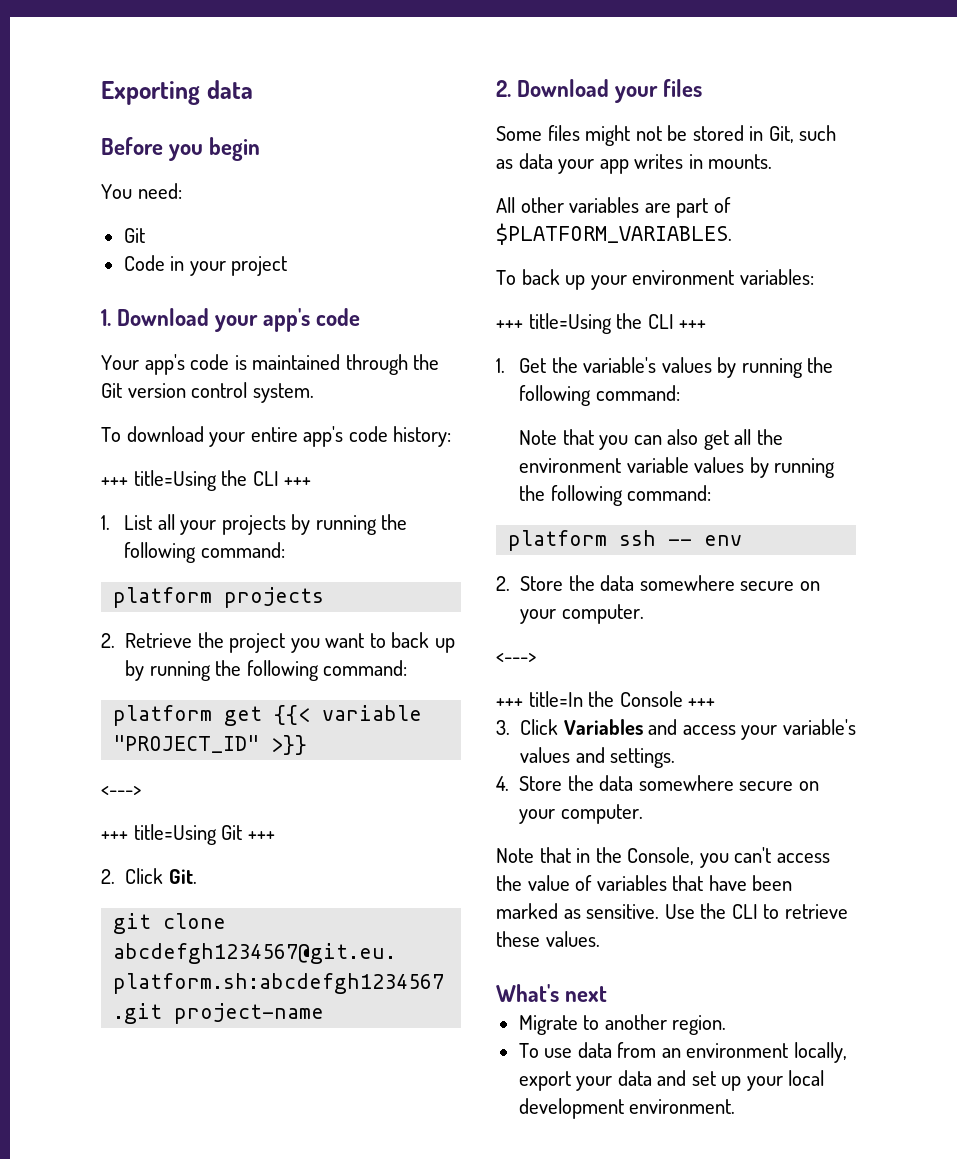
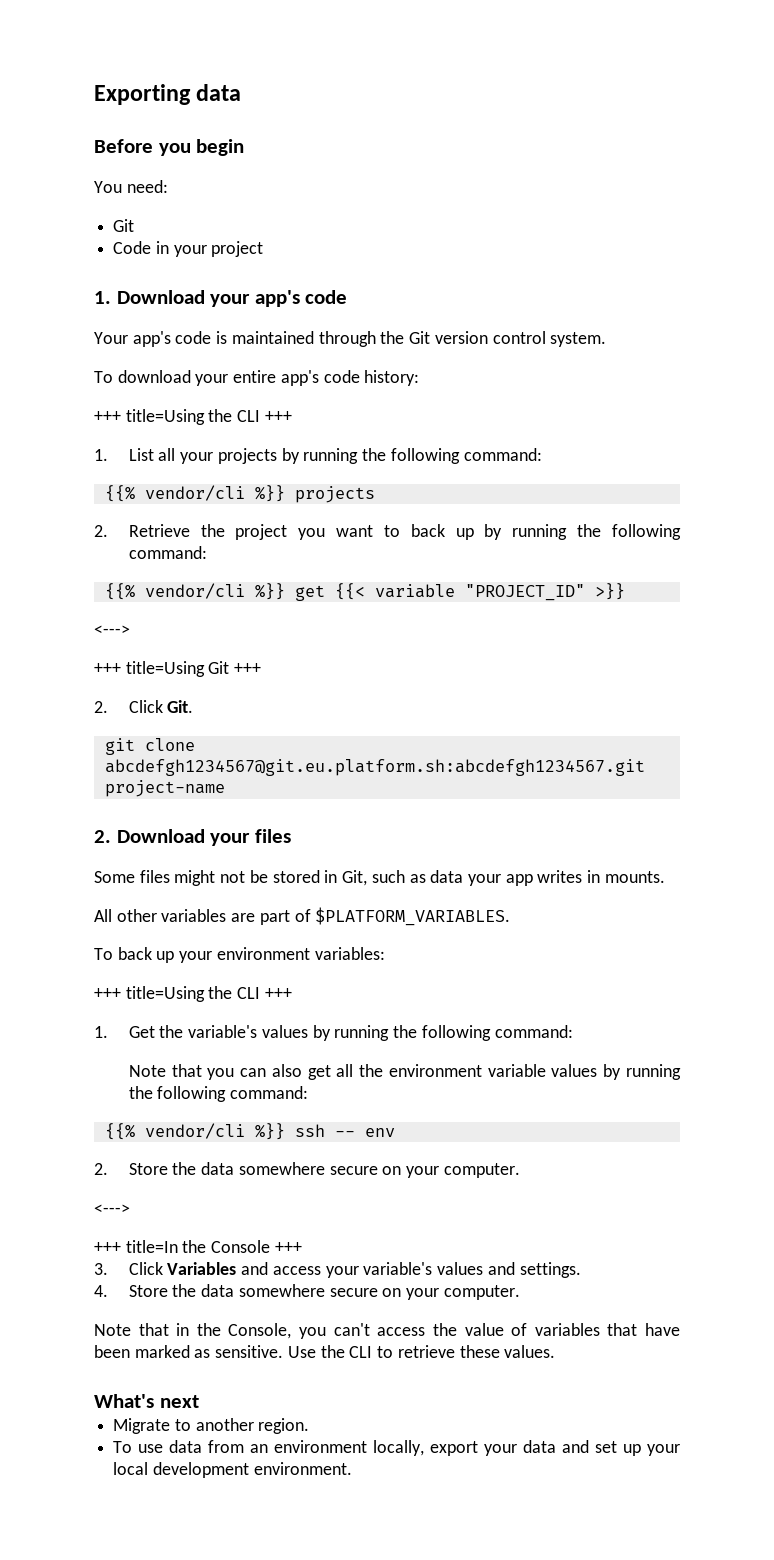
[113,587,213,608] platform -> [104,485,285,502] {{% vendor/cli %}}
[113,705,213,726] platform -> [104,583,285,600] {{% vendor/cli %}}
[508,530,608,551] platform -> [104,1123,285,1140] {{% vendor/cli %}}

